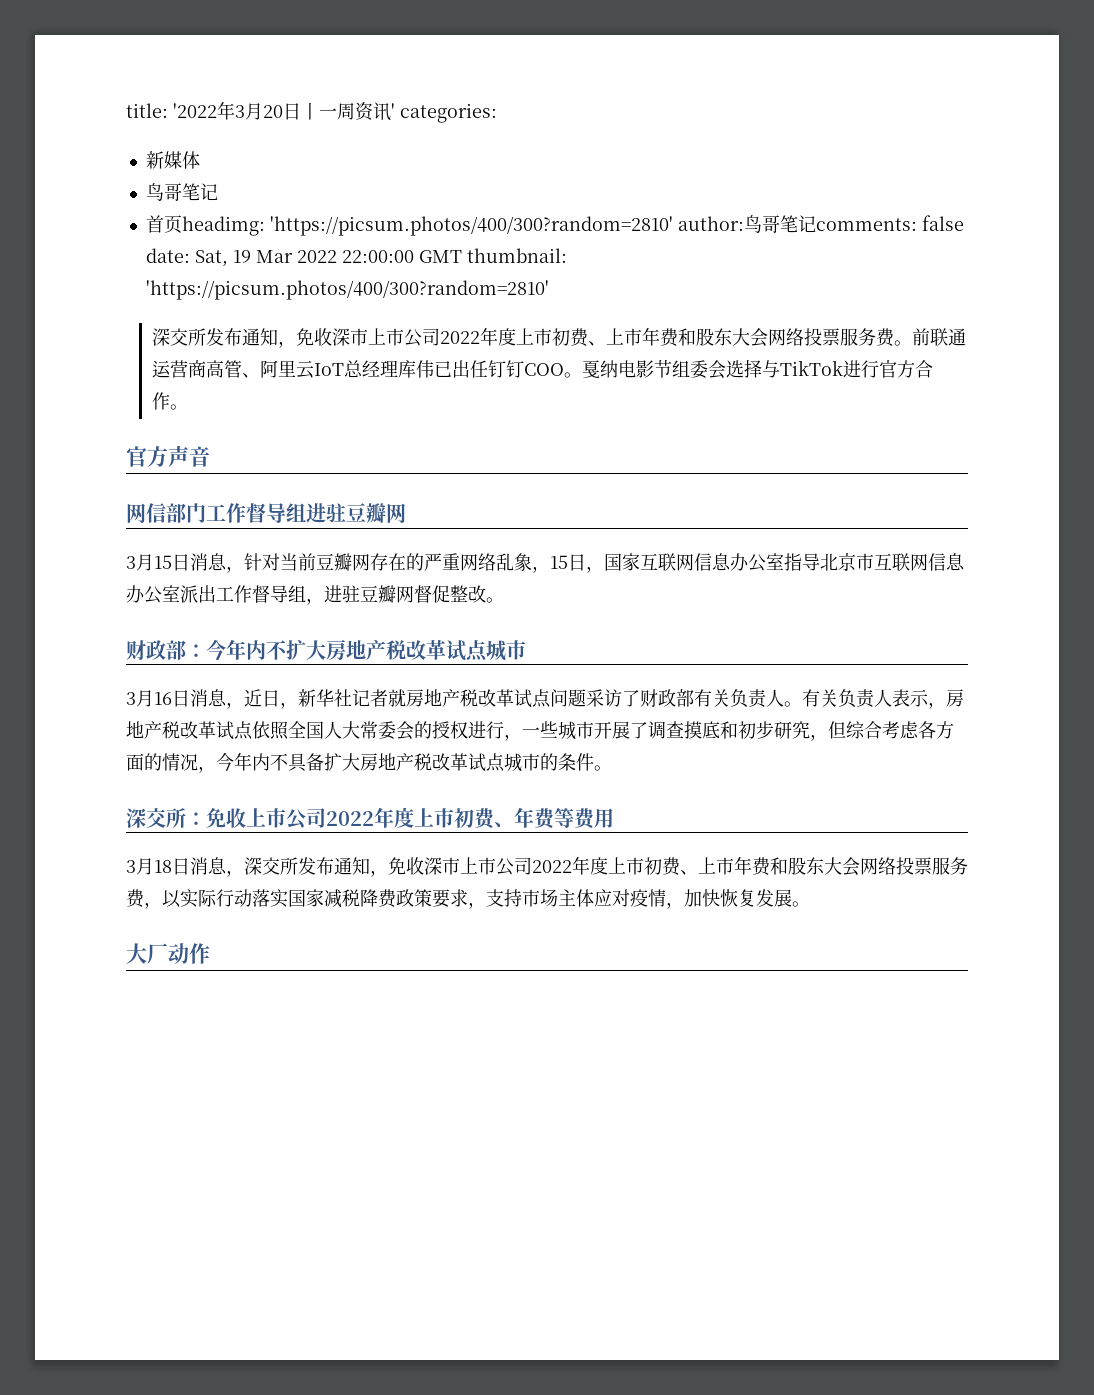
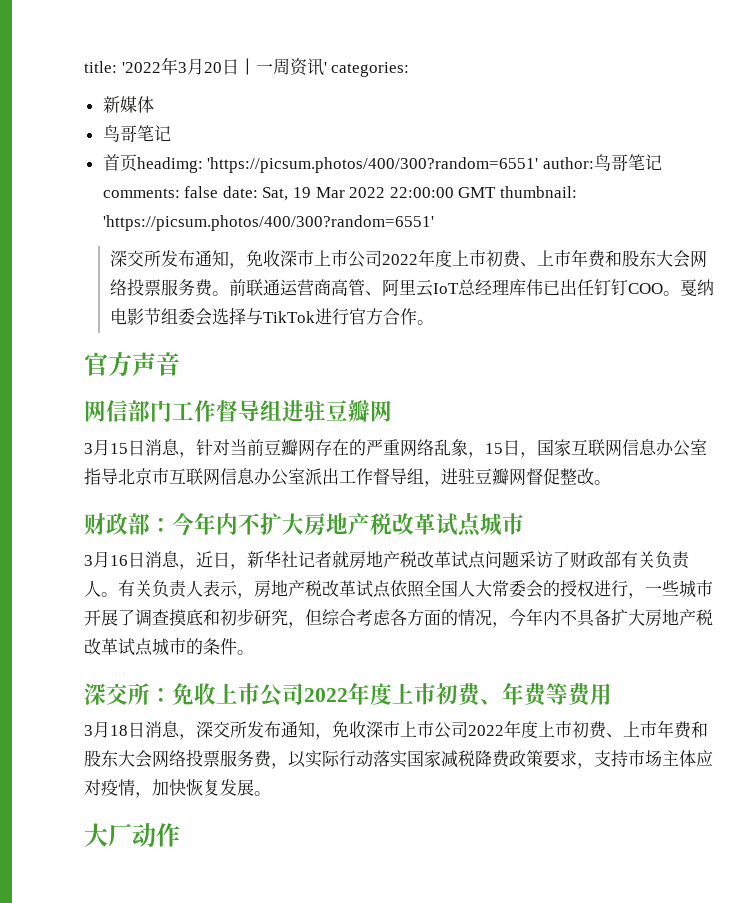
[269,216,673,236] 'https://picsum.photos/400/300?random=2810' -> [207,157,539,173] 'https://picsum.photos/400/300?random=6551'
[145,280,549,300] 'https://picsum.photos/400/300?random=2810' -> [102,215,434,231] 'https://picsum.photos/400/300?random=6551'

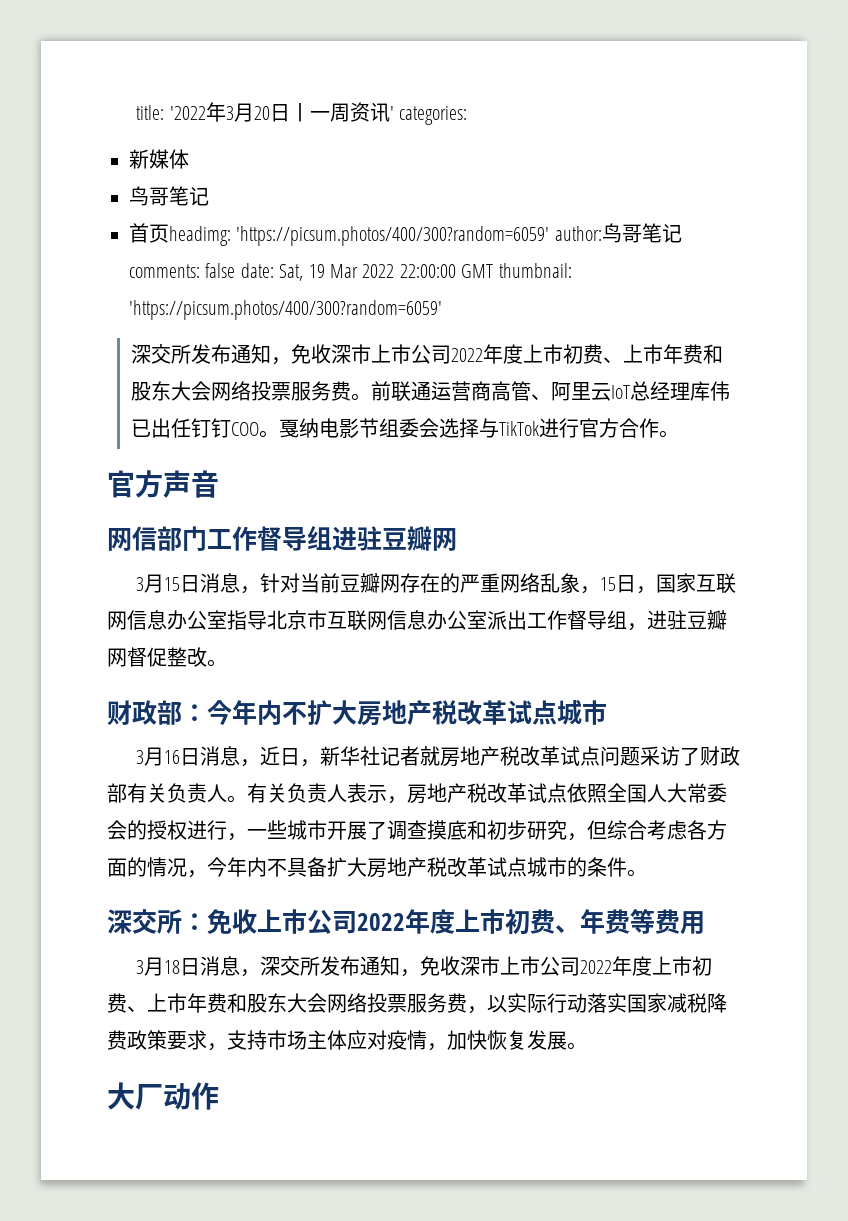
[207,157,539,173] 'https://picsum.photos/400/300?random=6551' -> [236,226,550,246] 'https://picsum.photos/400/300?random=6059'
[102,215,434,231] 'https://picsum.photos/400/300?random=6551' -> [129,300,442,320] 'https://picsum.photos/400/300?random=6059'

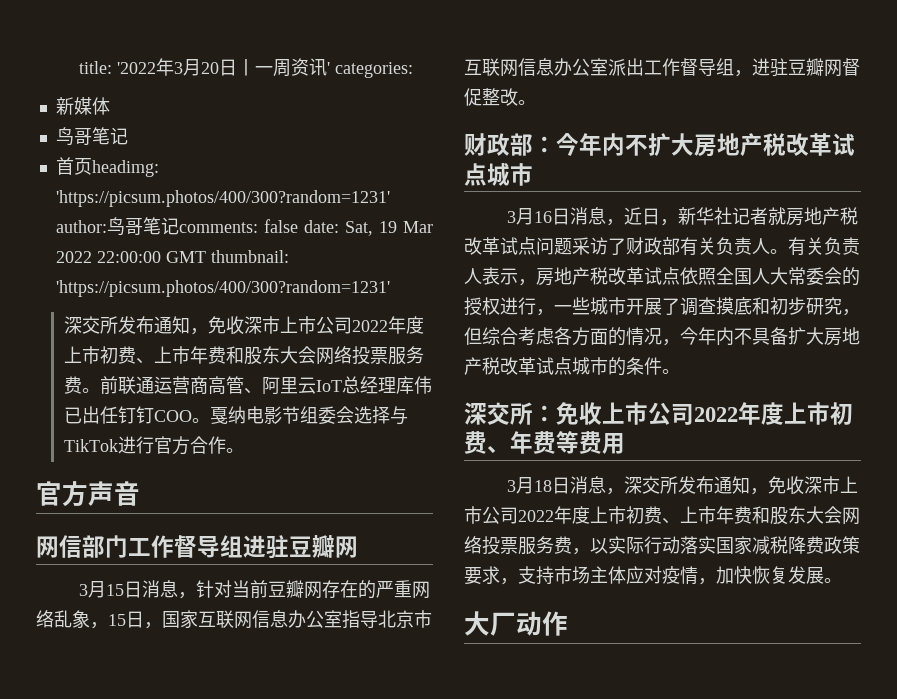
[236,226,550,246] 'https://picsum.photos/400/300?random=6059' -> [55,190,390,207] 'https://picsum.photos/400/300?random=1231'
[129,300,442,320] 'https://picsum.photos/400/300?random=6059' -> [55,280,390,297] 'https://picsum.photos/400/300?random=1231'

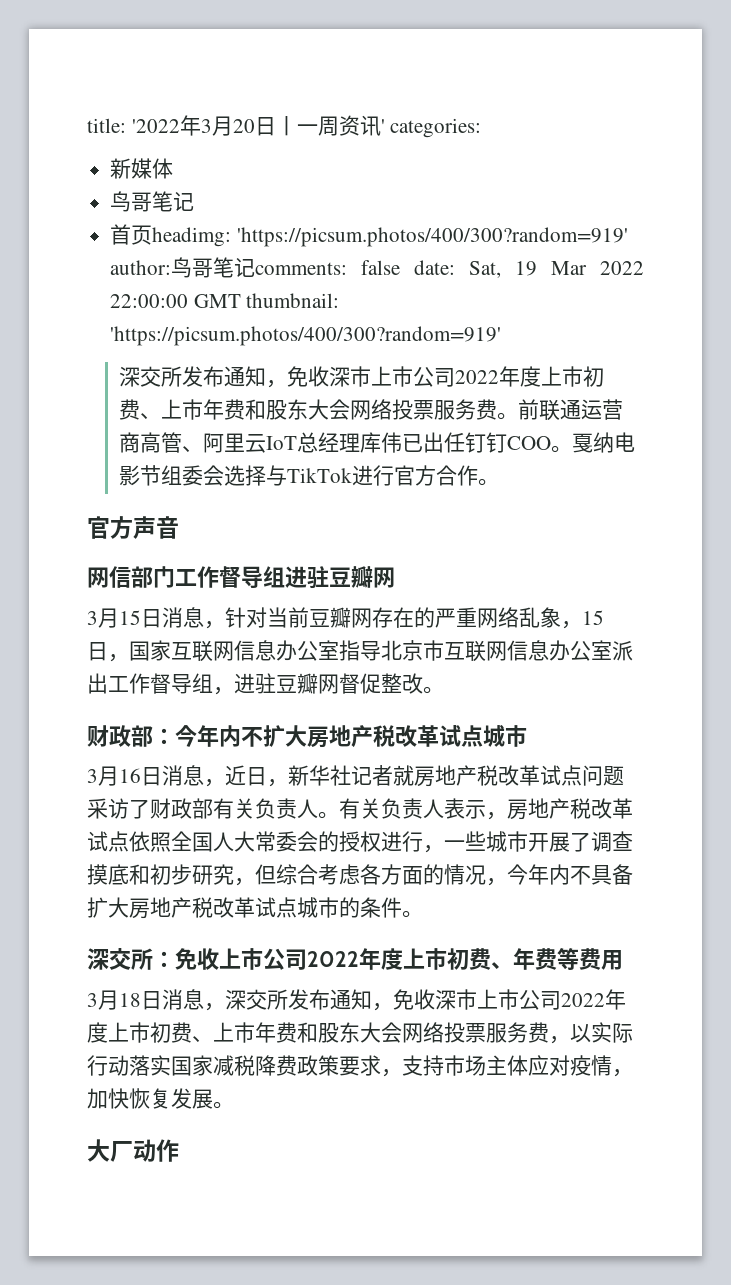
[55,190,390,207] 'https://picsum.photos/400/300?random=1231' -> [236,227,628,247] 'https://picsum.photos/400/300?random=919'
[55,280,390,297] 'https://picsum.photos/400/300?random=1231' -> [110,326,502,346] 'https://picsum.photos/400/300?random=919'

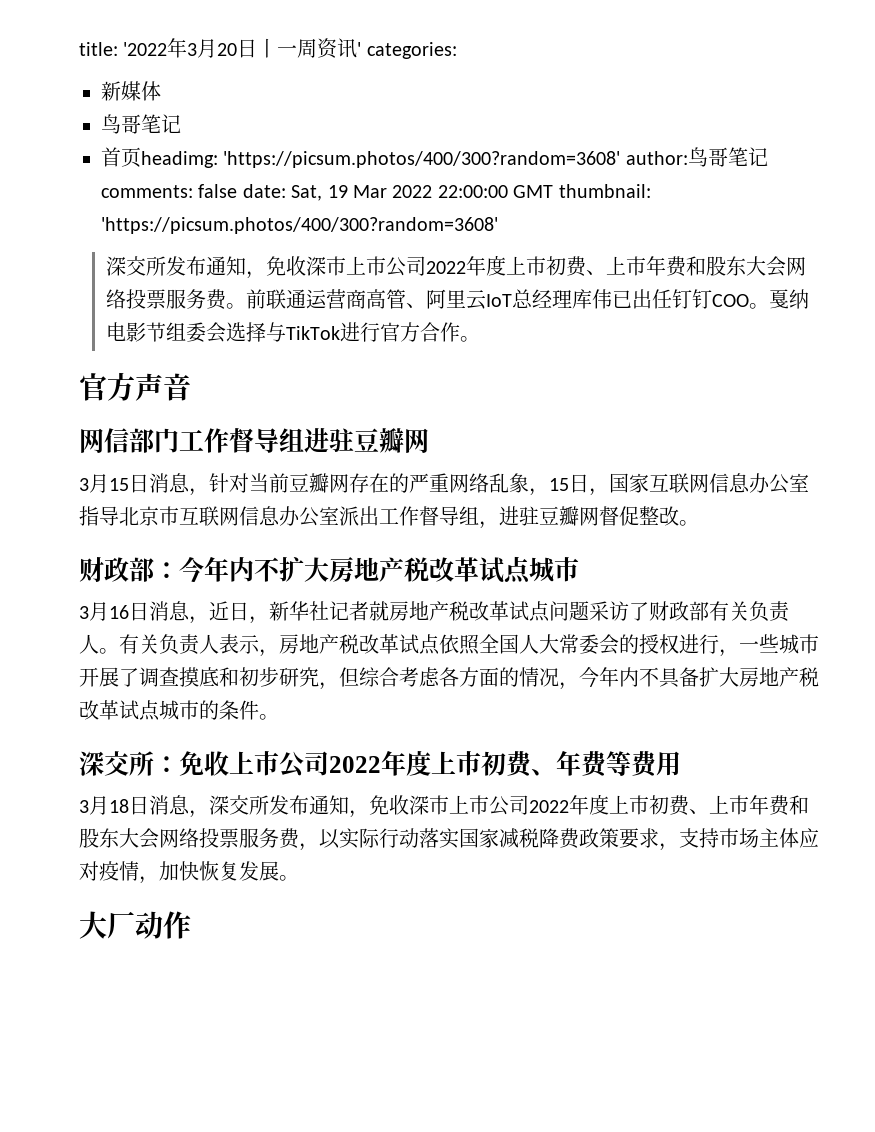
[236,227,628,247] 'https://picsum.photos/400/300?random=919' -> [223,151,621,168] 'https://picsum.photos/400/300?random=3608'
[110,326,502,346] 'https://picsum.photos/400/300?random=919' -> [101,217,498,234] 'https://picsum.photos/400/300?random=3608'

